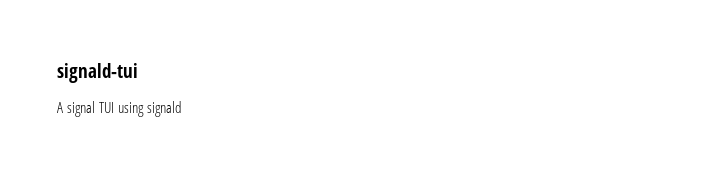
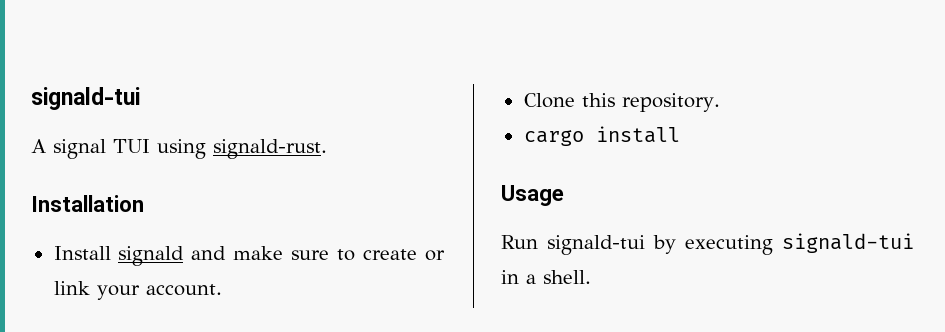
[147,101,183,117] signald -> [213,139,327,159] [31,195,144,212] [53,246,445,266] [53,281,222,300] [523,93,720,112] [523,126,680,146] [501,185,564,206] [501,233,914,255] [501,270,591,284] signald-rust. // Installation // Install signald and make sure to create or link your account. // Clone this repository. // cargo install // Usage // Run signald-tui by executing signald-tui in a shell.

